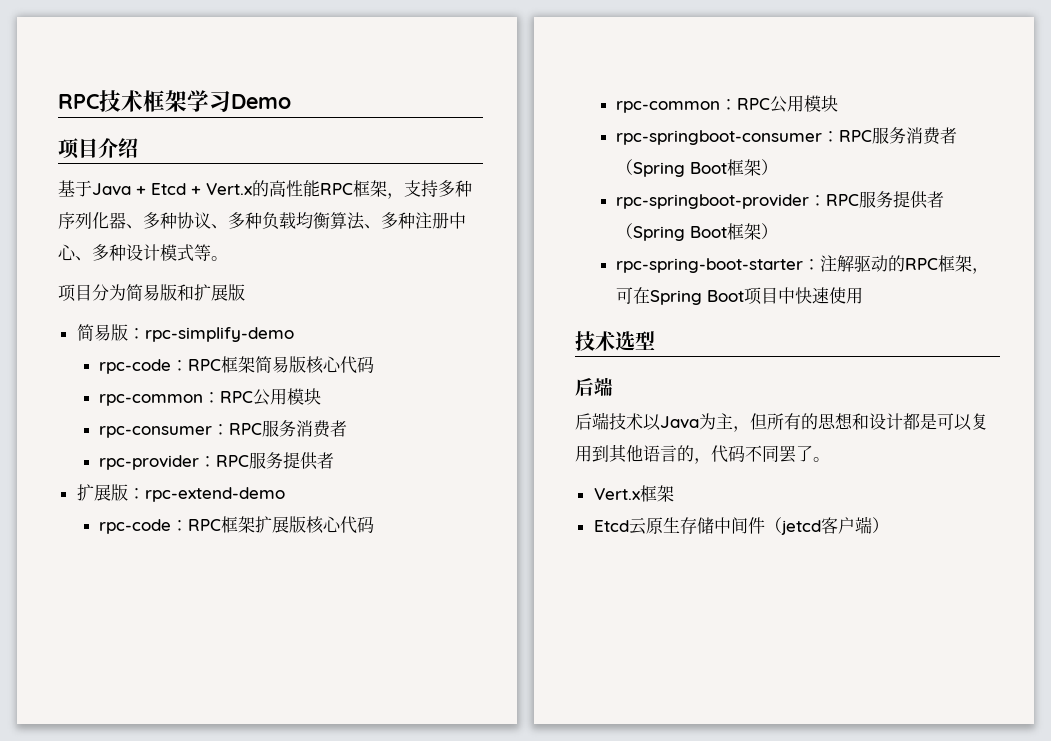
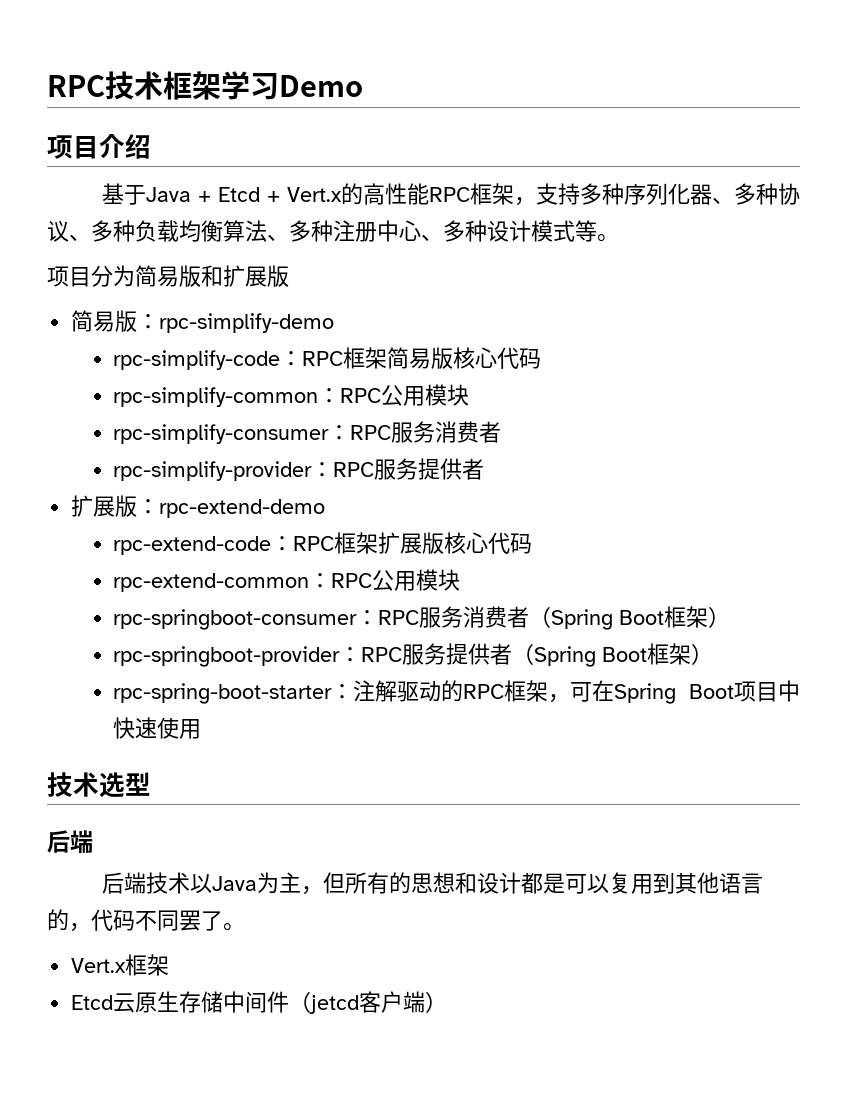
[98,359,171,374] rpc-code -> [113,350,281,370] rpc-simplify-code
[98,388,321,406] [98,426,212,438] rpc-common：RPC公用模块 // rpc-consumer -> [113,384,470,407] [113,424,330,444] rpc-simplify-common：RPC公用模块 // rpc-simplify-consumer
[98,455,199,470] rpc-provider -> [113,461,313,481] rpc-simplify-provider
[98,519,171,534] rpc-code -> [113,536,272,555] rpc-extend-code
[615,101,720,113] rpc-common -> [113,573,310,592] rpc-extend-common

